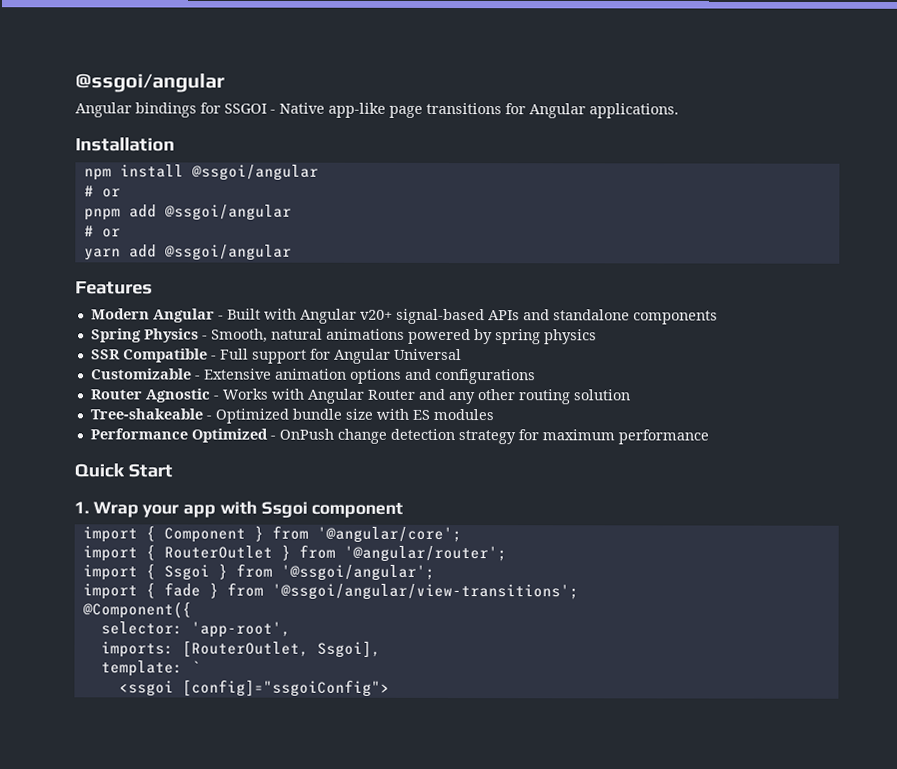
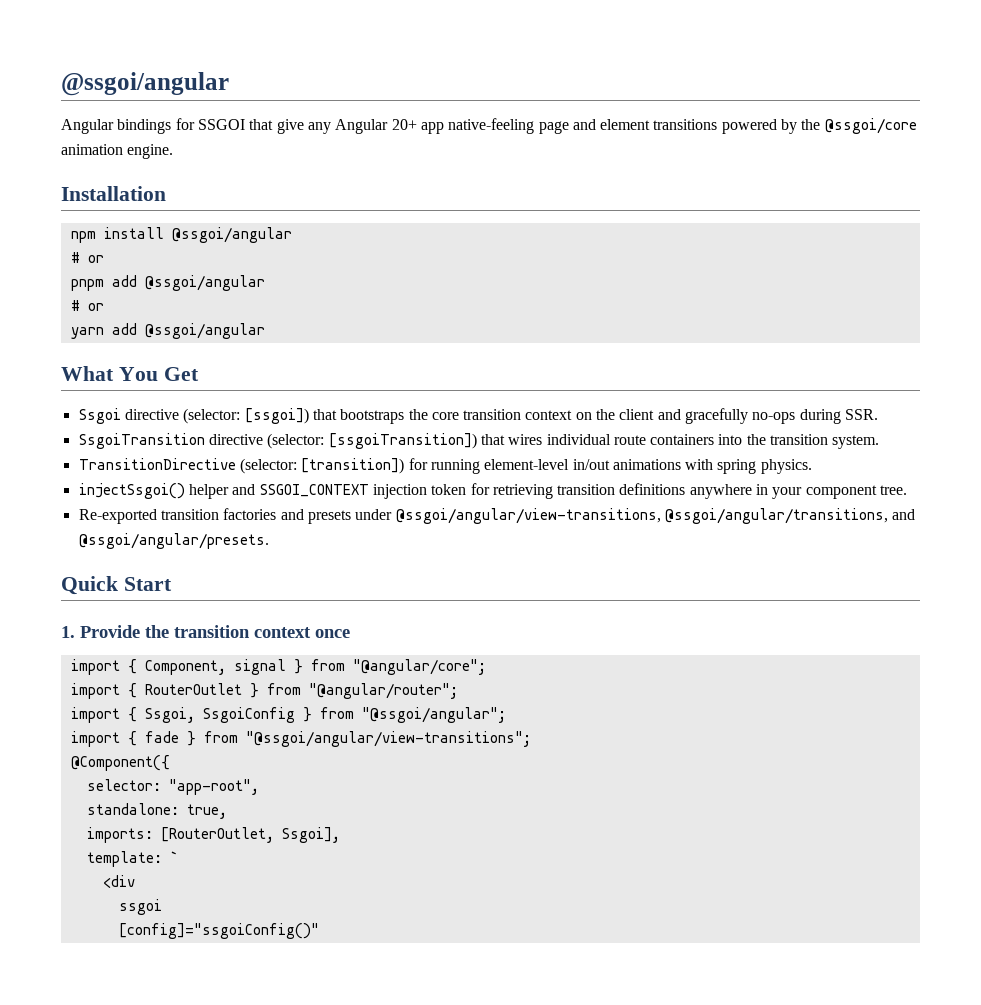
[270,102,679,119] - Native app-like page transitions for Angular applications. -> [249,118,917,134] [61,144,174,159] that give any Angular 20+ app native-feeling page and element transitions powered by the @ssgoi/core animation engine.
[75,281,153,295] [90,308,718,325] [90,328,597,345] [90,348,462,364] [90,368,536,385] [89,388,630,405] [89,408,494,424] [89,428,709,445] [74,463,173,478] [74,500,404,518] [82,525,462,544] Features // Modern Angular - Built with Angular v20+ signal-based APIs and standalone components // Spring Physics - Smooth, natural animations powered by spring physics // SSR Compatible - Full support for Angular Universal // Customizable - Extensive animation options and configurations // Router Agnostic - Works with Angular Router and any other routing solution // Tree-shakeable - Optimized bundle size with ES modules // Performance Optimized - OnPush change detection strategy for maximum performance // Quick Start // 1. Wrap your app with Ssgoi component // import { Component } from '@angular/core'; -> [61,366,199,381] [78,408,879,424] [78,433,880,449] [78,458,812,474] [78,483,908,499] [78,508,916,524] [78,533,269,549] [61,576,172,595] [61,625,350,638] [70,659,486,675] What You Get // Ssgoi directive (selector: [ssgoi]) that bootstraps the core transition context on the client and gracefully no-ops during SSR. // SsgoiTransition directive (selector: [ssgoiTransition]) that wires individual route containers into the transition system. // TransitionDirective (selector: [transition]) for running element-level in/out animations with spring physics. // injectSsgoi() helper and SSGOI_CONTEXT injection token for retrieving transition definitions anywhere in your component tree. // Re-exported transition factories and presets under @ssgoi/angular/view-transitions, @ssgoi/angular/transitions, and @ssgoi/angular/presets. // Quick Start // 1. Provide the transition context once // import { Component, signal } from "@angular/core";
[343,545,507,563] [82,563,435,581] '@angular/router'; // import { Ssgoi } from '@ssgoi/angular'; -> [308,683,458,699] [70,707,506,723] "@angular/router"; // import { Ssgoi, SsgoiConfig } from "@ssgoi/angular";
[271,583,579,601] '@ssgoi/angular/view-transitions'; -> [245,731,531,747] "@ssgoi/angular/view-transitions";
[190,621,291,638] 'app-root', -> [168,779,259,795] [86,803,227,819] "app-root", // standalone: true,
[118,679,390,697] <ssgoi [config]="ssgoiConfig"> -> [102,875,135,888] [118,899,162,915] [118,923,319,939] <div // ssgoi // [config]="ssgoiConfig()"

